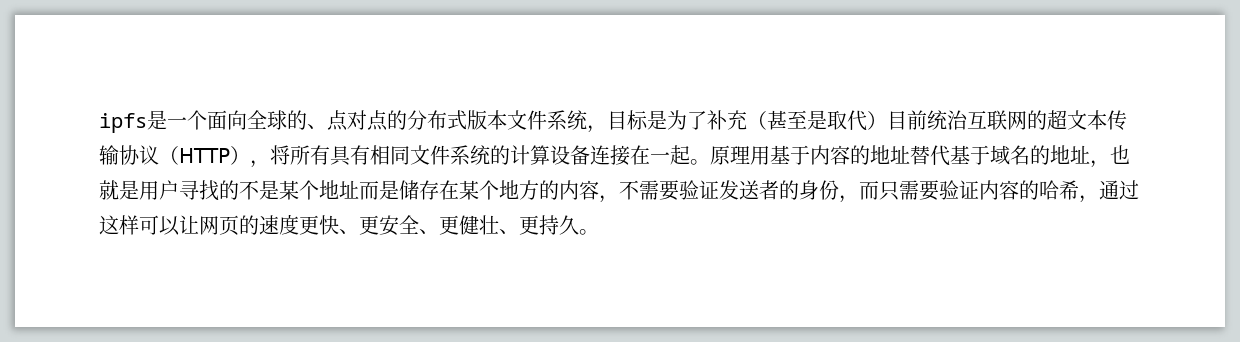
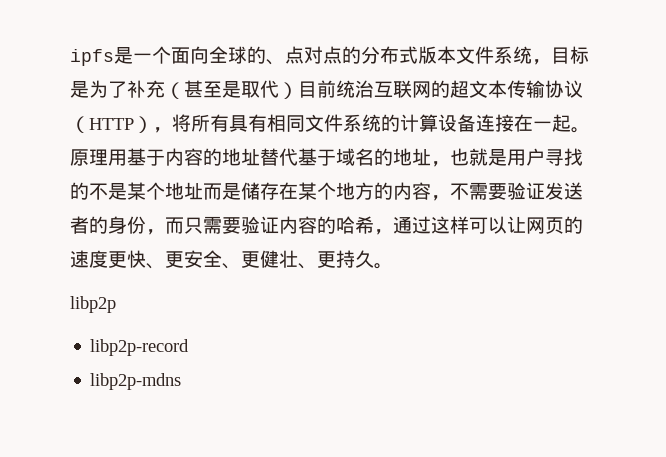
(599, 232) none -> [70,296,116,313] [90,339,190,356] [90,373,182,390] // libp2p // libp2p-record // libp2p-mdns

